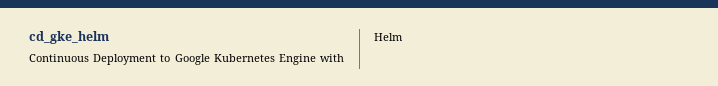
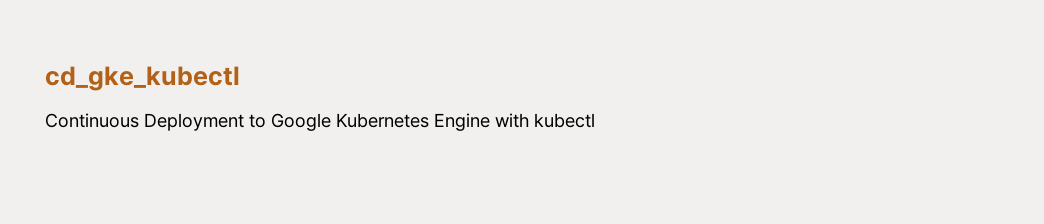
[29,31,109,44] cd_gke_helm -> [45,66,240,91] cd_gke_kubectl
[374,33,403,41] Helm -> [534,113,595,128] kubectl

